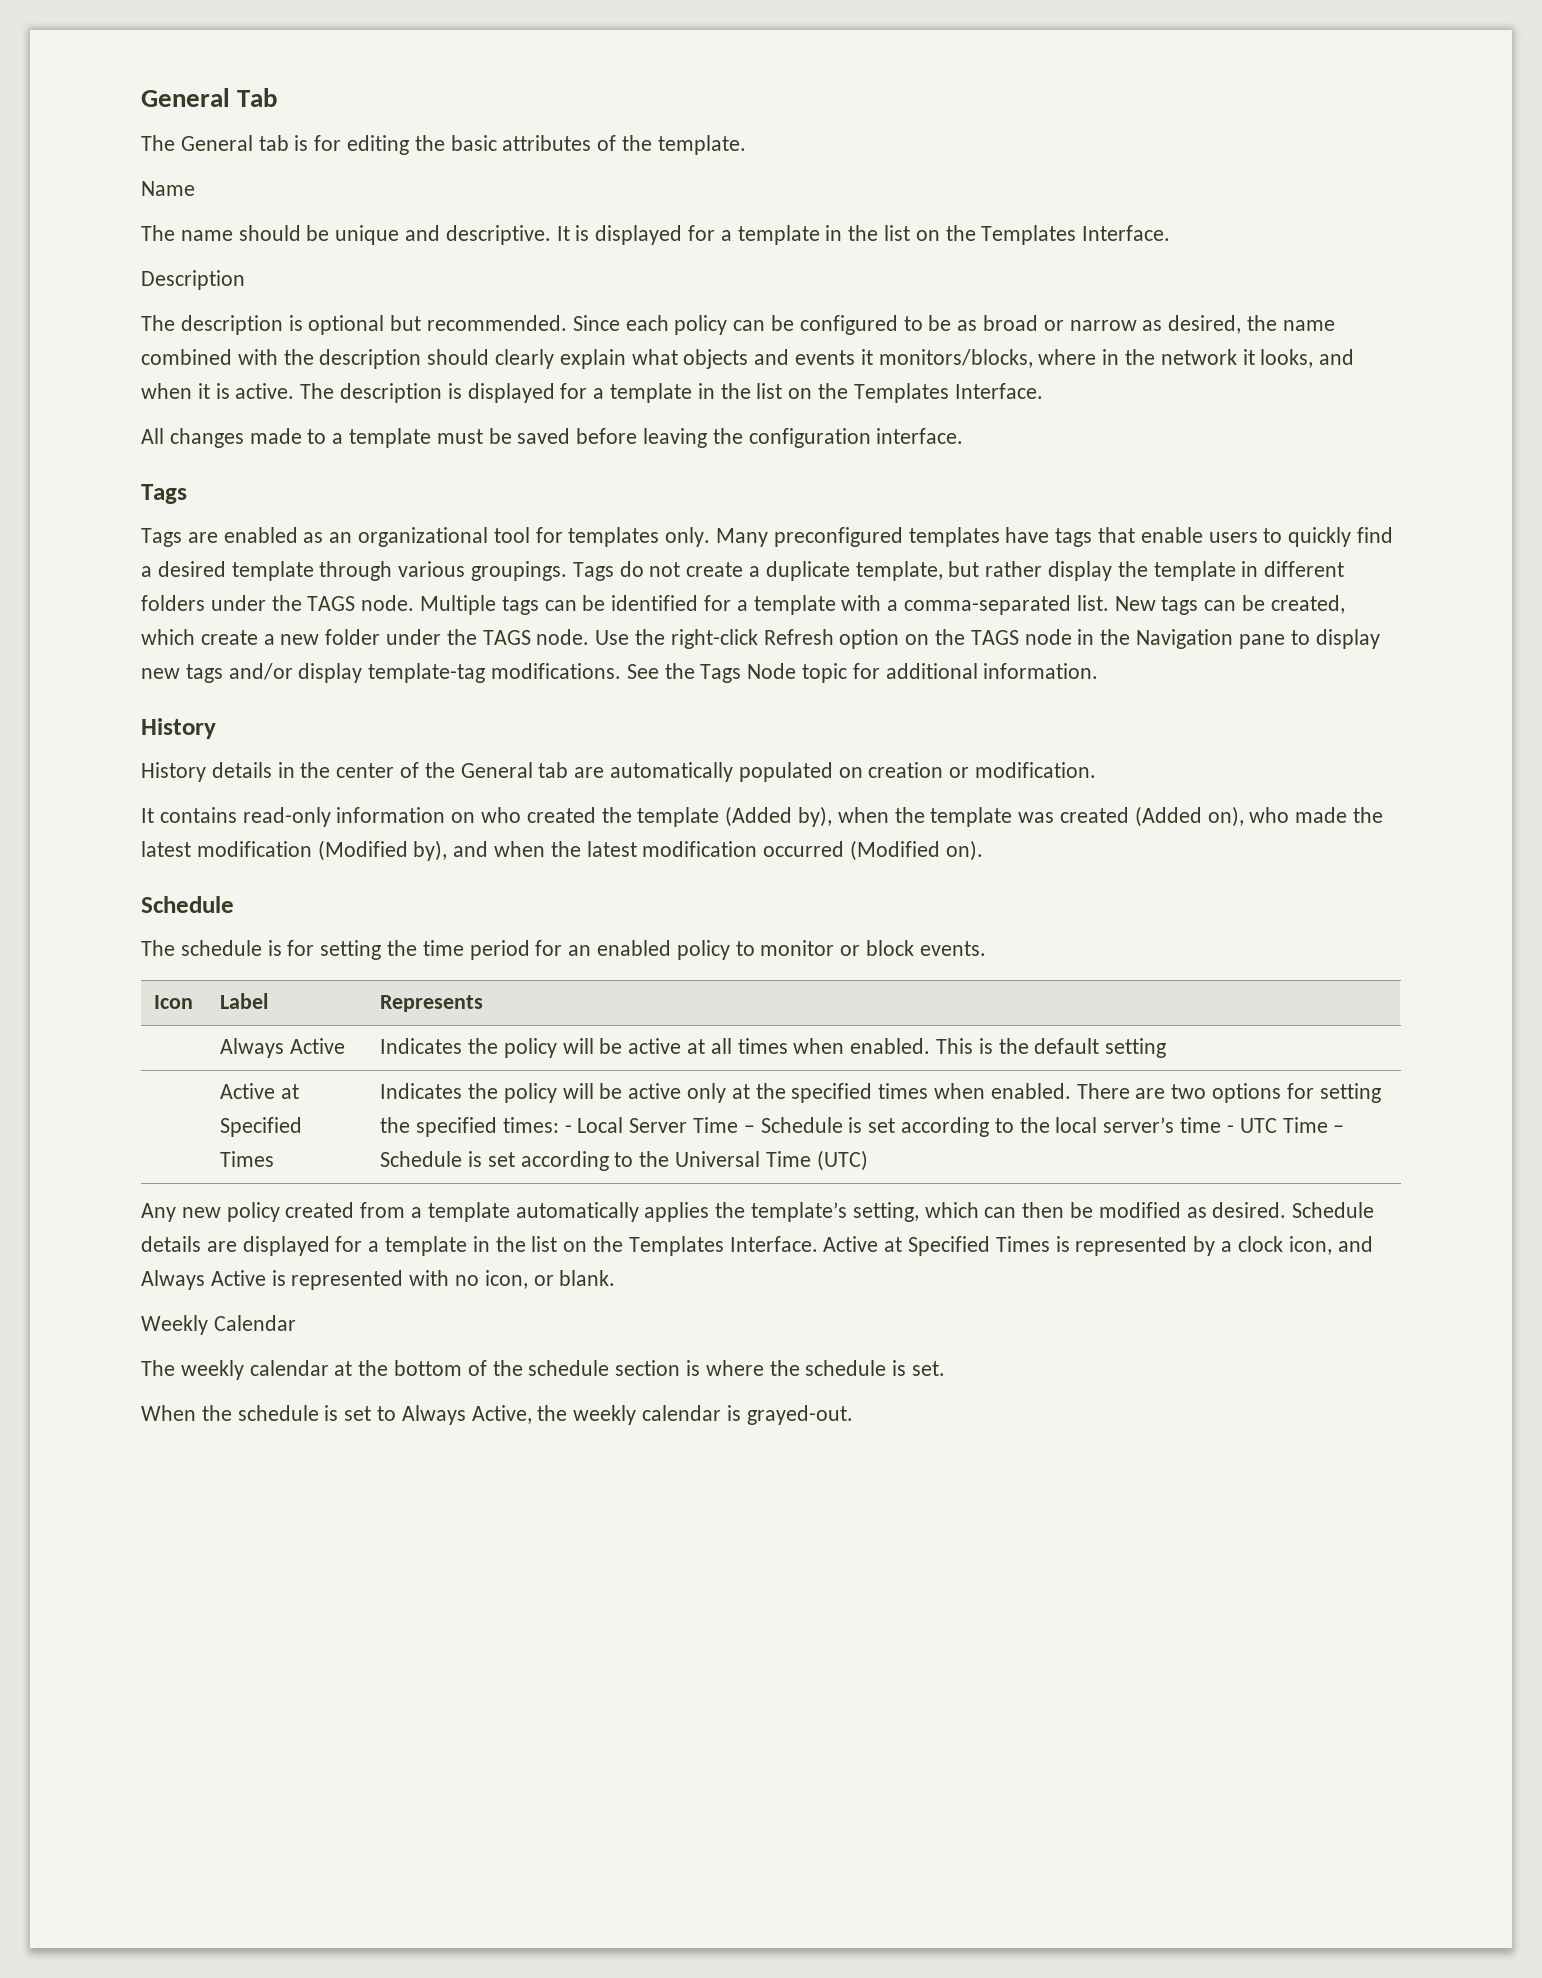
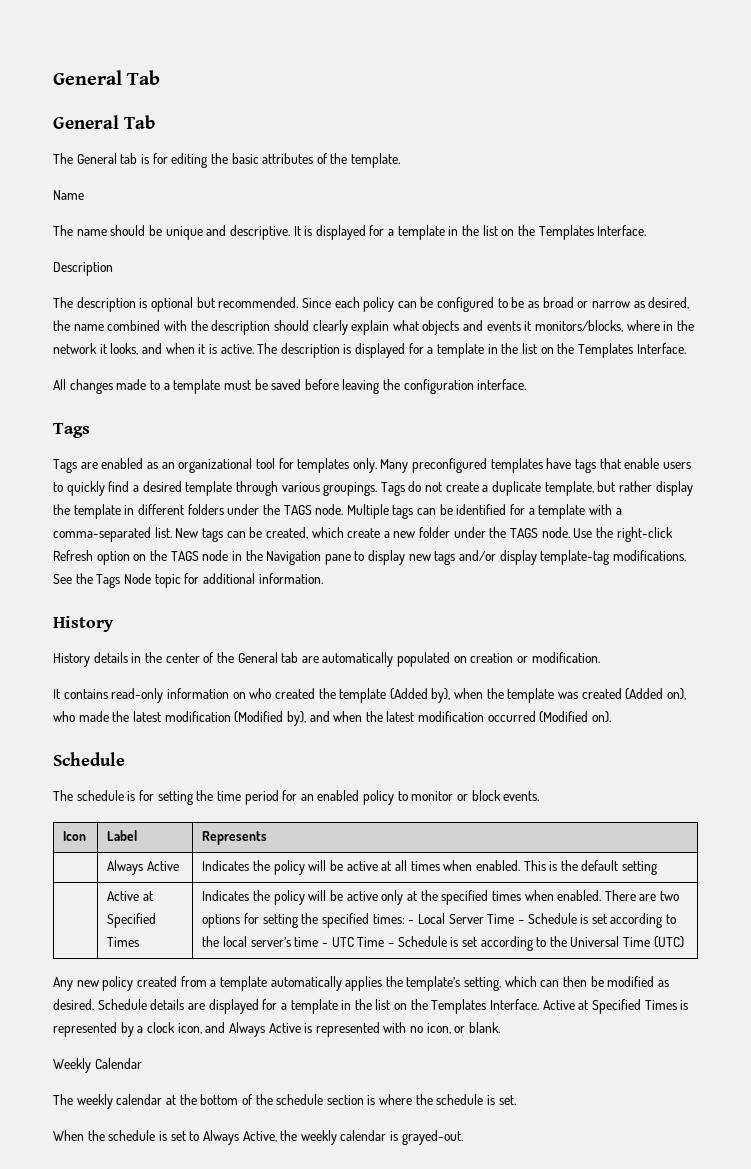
[141,88,278,107] General Tab -> [53,70,161,85] [53,115,155,129] General Tab // General Tab

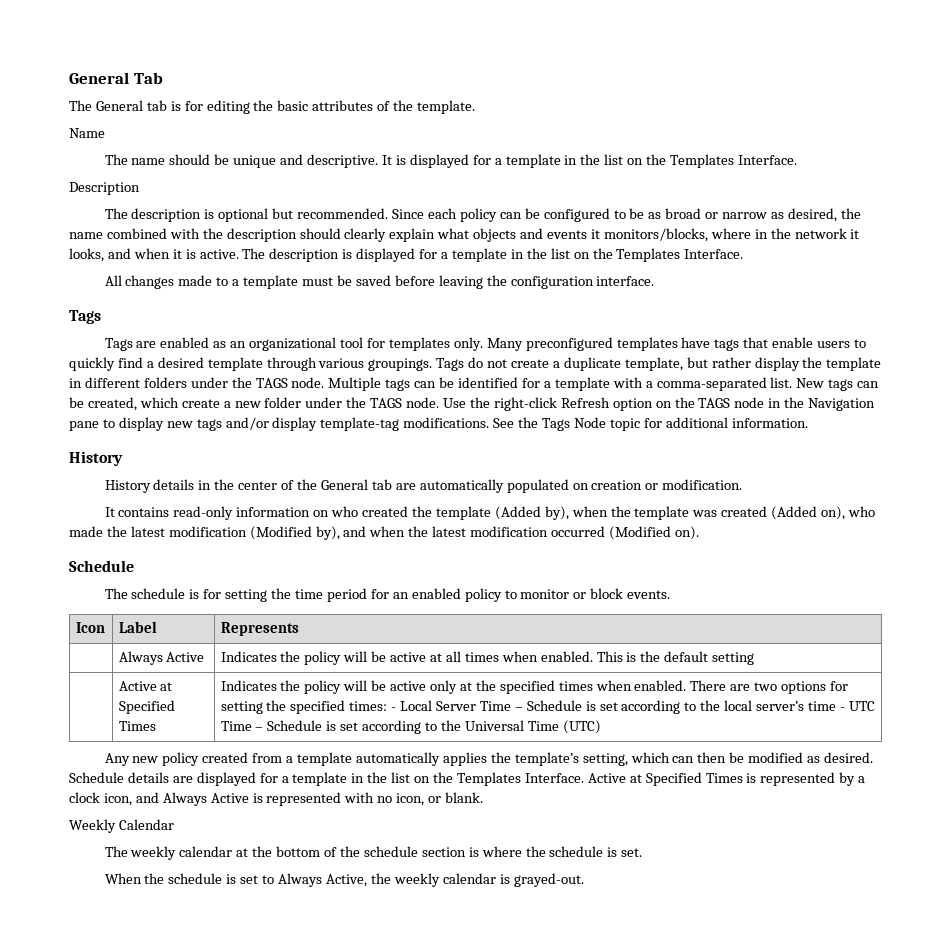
[53,70,161,85] [53,115,155,129] General Tab // General Tab -> [69,72,163,84] General Tab

